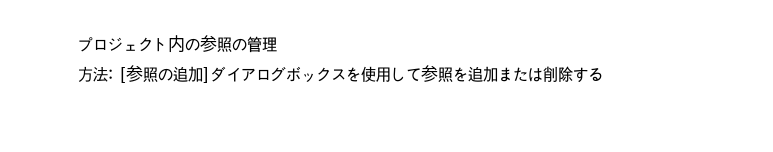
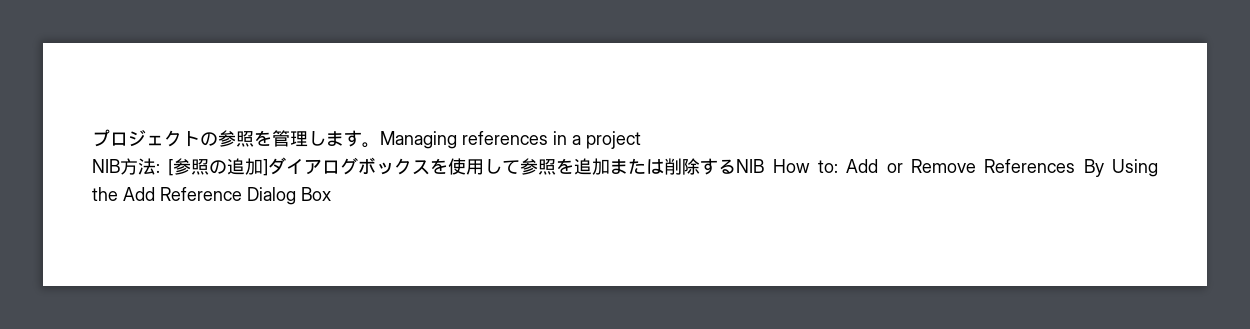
[168,35,247,53] 内の参照の -> [200,130,272,147] の参照を
(277, 44) // -> [308,130,641,149] [92,159,120,173] します。Managing references in a project // NIB
(603, 74) none -> [736,159,1159,177] [92,187,331,205] NIB How to: Add or Remove References By Using the Add Reference Dialog Box

